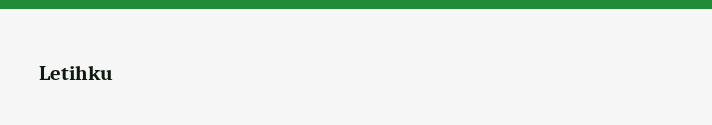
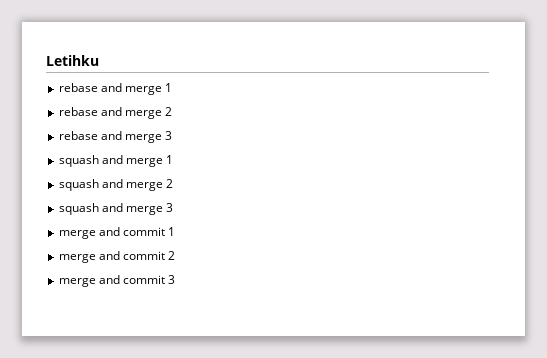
(113, 72) none -> [58,83,172,95] [58,107,172,119] [58,131,172,143] [58,155,173,167] [58,179,173,191] [58,203,173,215] [58,227,175,239] [58,251,175,263] [58,275,175,287] // rebase and merge 1 // rebase and merge 2 // rebase and merge 3 // squash and merge 1 // squash and merge 2 // squash and merge 3 // merge and commit 1 // merge and commit 2 // merge and commit 3

